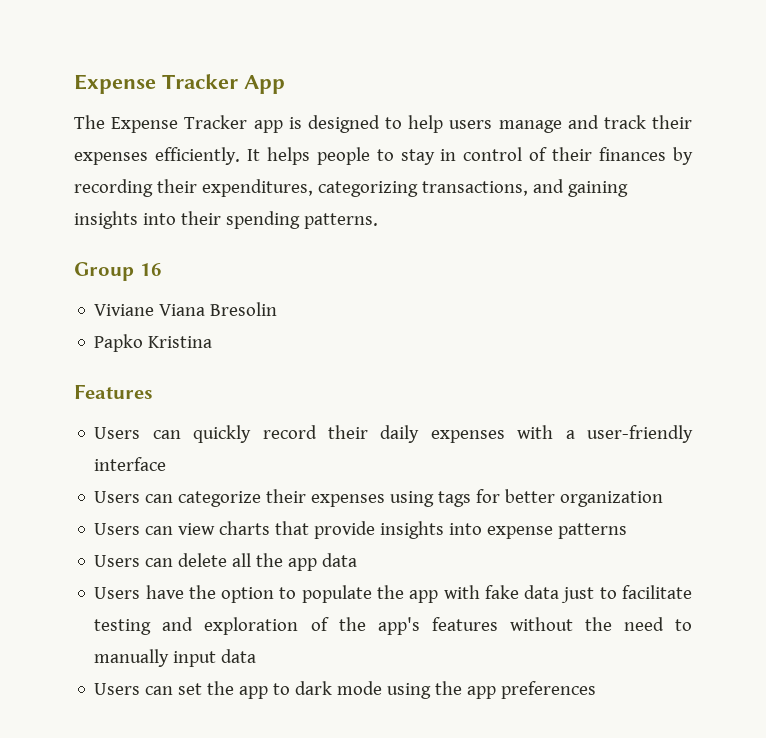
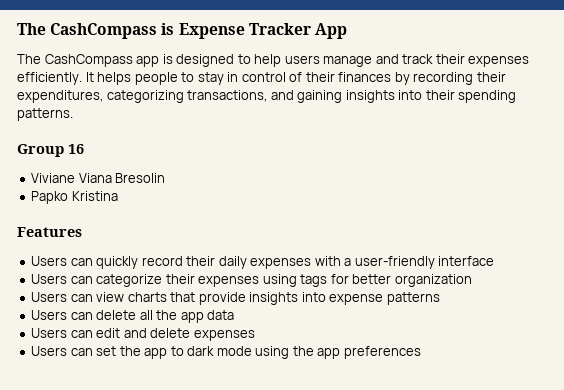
(74, 84) none -> [17,23,175,39] The CashCompass is
[111,115,248,133] Expense Tracker -> [44,54,133,67] CashCompass
[145,585,693,603] [94,617,692,635] [94,649,257,667] have the option to populate the app with fake data just to facilitate testing and exploration of the app's features without the need to manually input data -> [70,328,255,341] can edit and delete expenses

